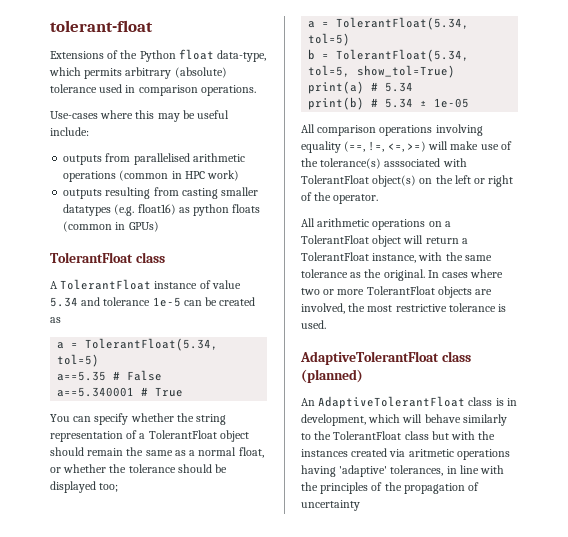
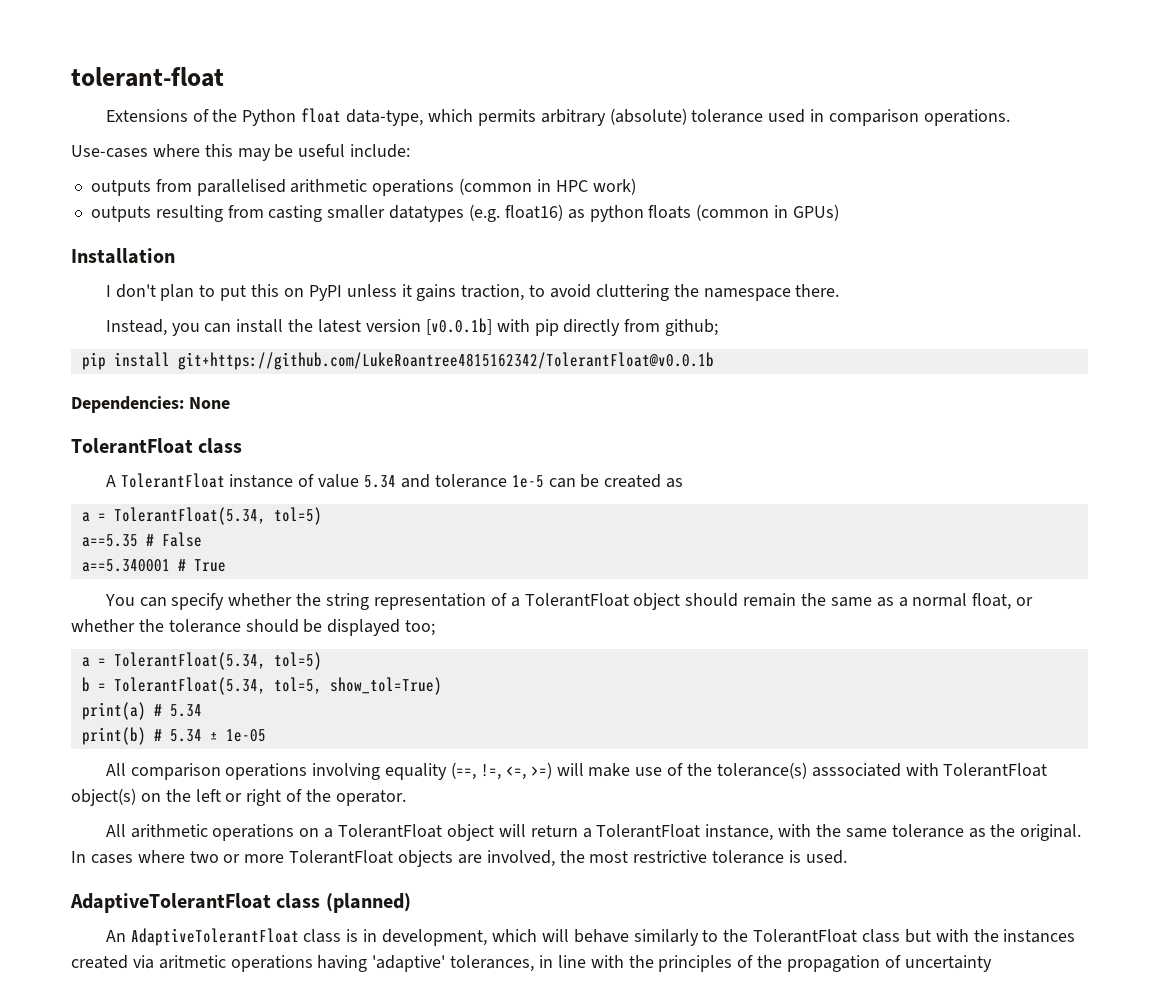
(159, 226) none -> [71,248,175,264] [105,284,840,301] [105,318,719,336] [81,352,714,370] [71,396,230,413] // Installation // I don't plan to put this on PyPI unless it gains traction, to avoid cluttering the namespace there. // Instead, you can install the latest version [v0.0.1b] with pip directly from github; // pip install git+https://github.com/LukeRoantree4815162342/TolerantFloat@v0.0.1b // Dependencies: None

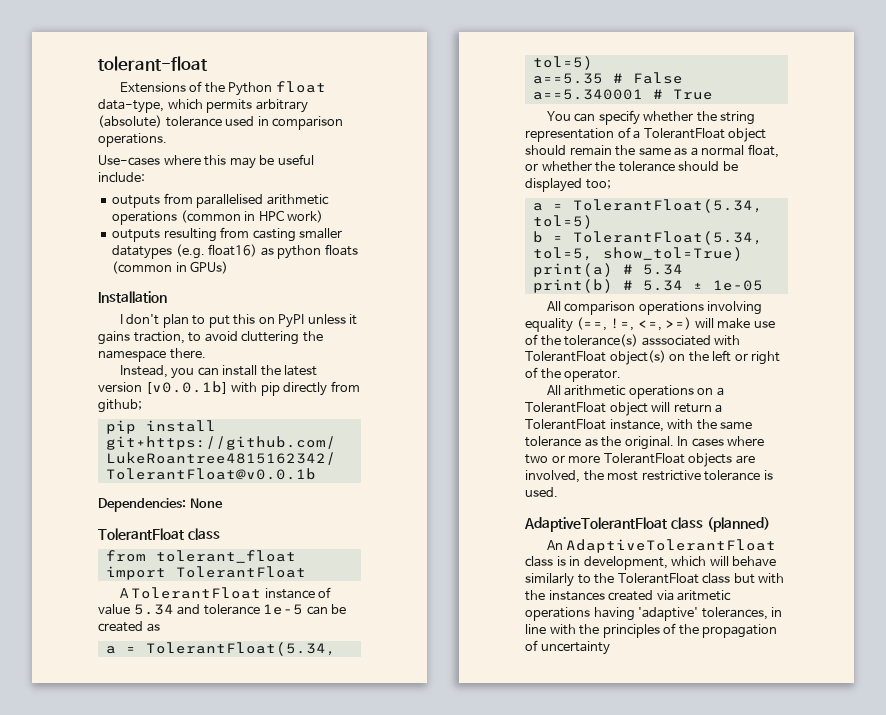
(243, 446) none -> [105,550,296,563] [105,566,306,580] // from tolerant_float import TolerantFloat

